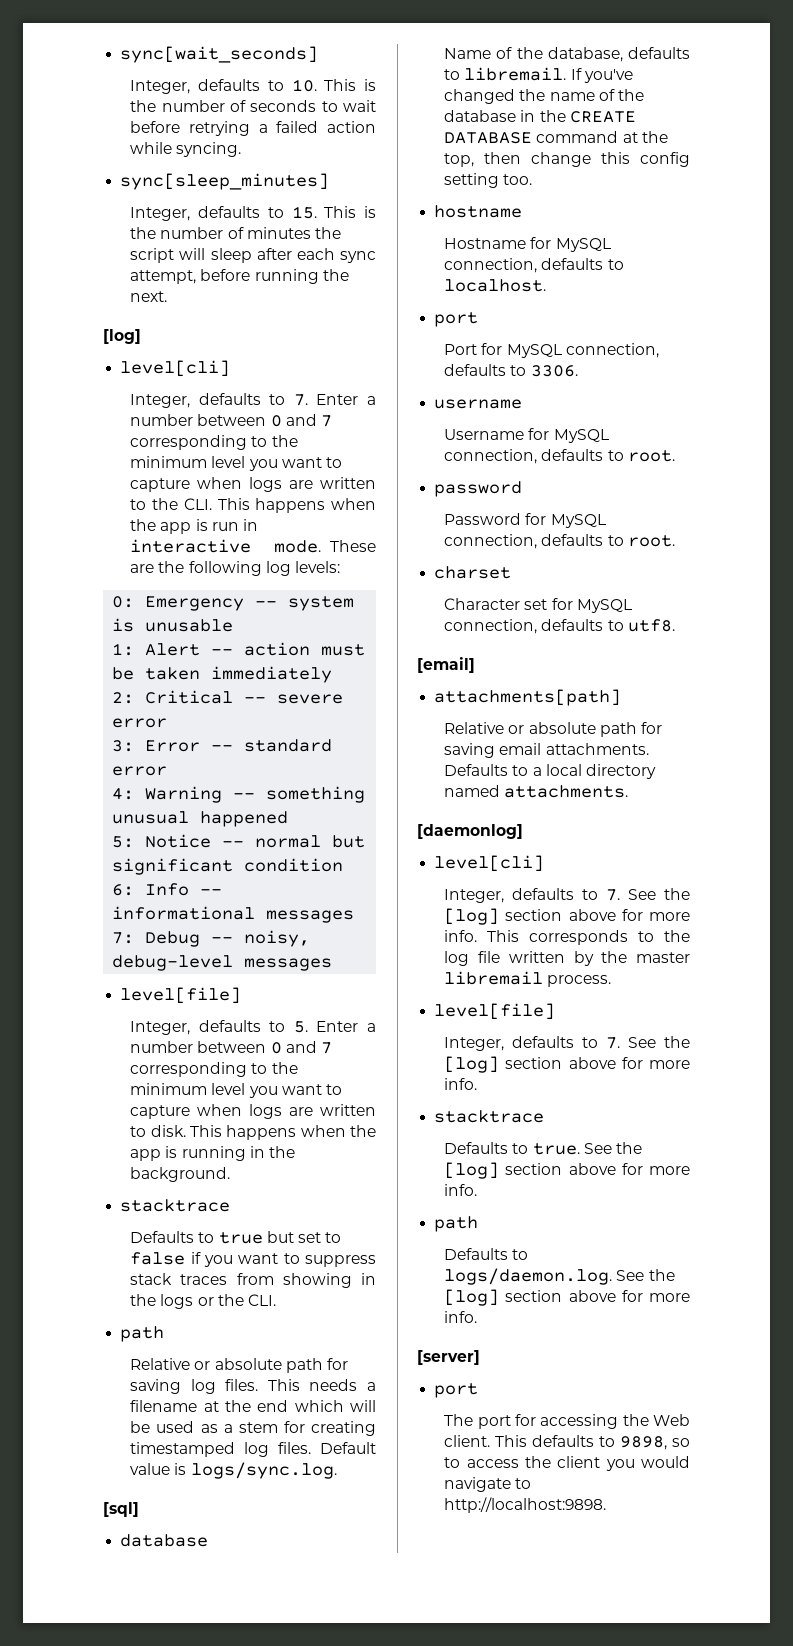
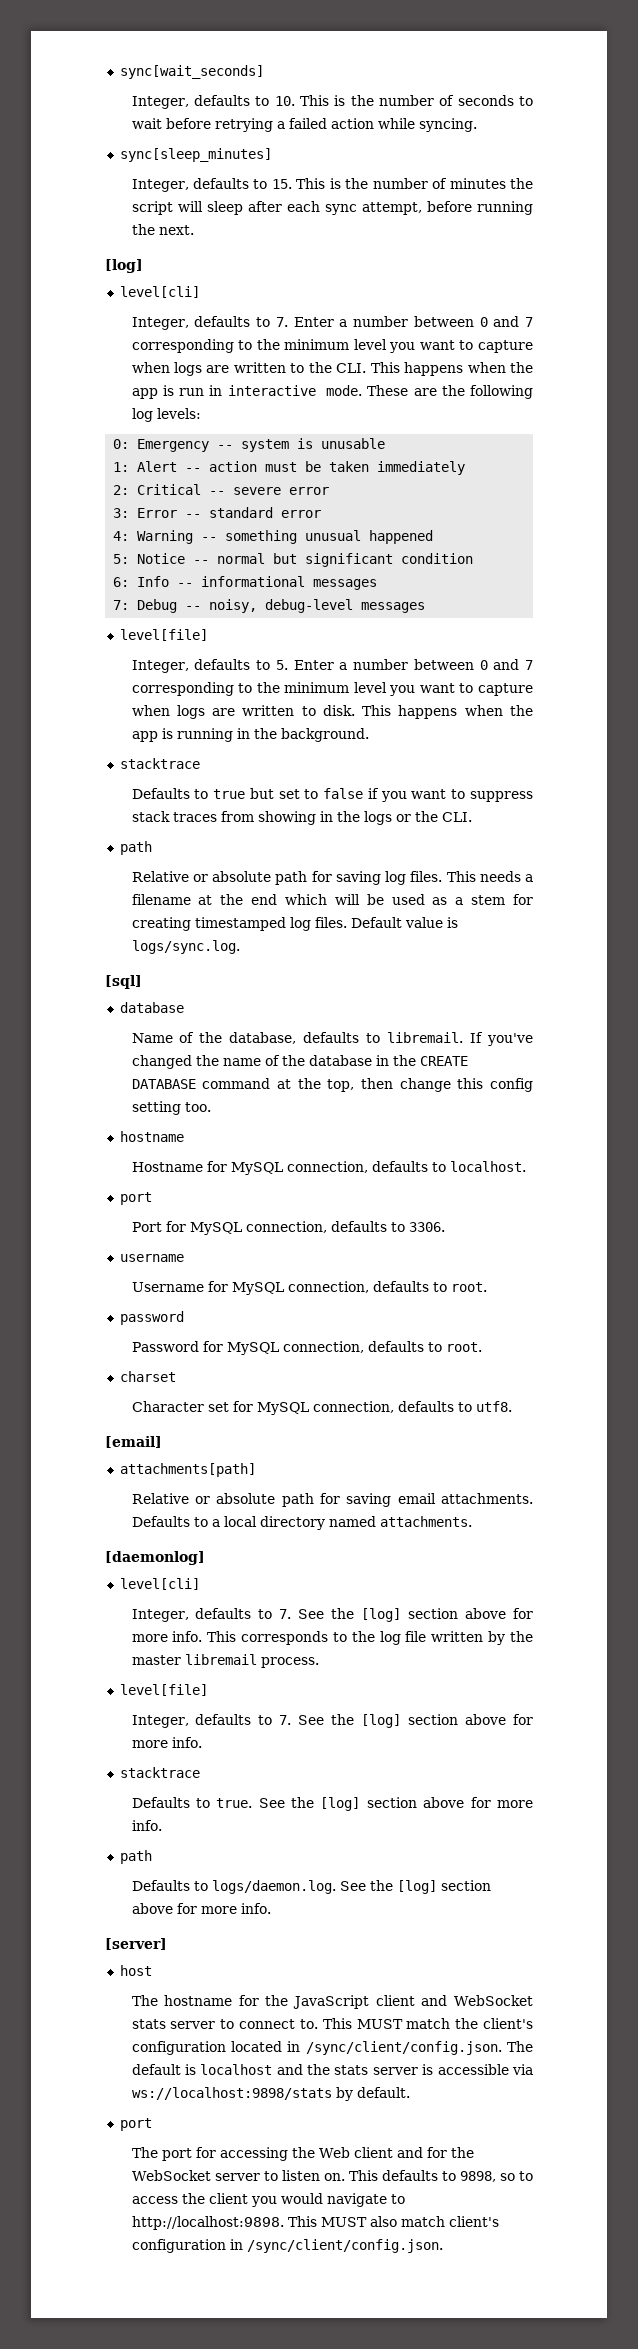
(480, 1357) none -> [119,1965,152,1976] [131,1995,534,2009] [131,2018,533,2029] [131,2041,533,2055] [131,2064,533,2075] [131,2087,410,2101] // host // The hostname for the JavaScript client and WebSocket stats server to connect to. This MUST match the client's configuration located in /sync/client/config.json. The default is localhost and the stats server is accessible via ws://localhost:9898/stats by default.
[444,1435,491,1447] client. -> [353,2147,474,2158] [131,2170,345,2181] client and for the WebSocket server to listen on.
(607, 1505) none -> [287,2216,499,2227] [131,2239,443,2253] This MUST also match client's configuration in /sync/client/config.json.

